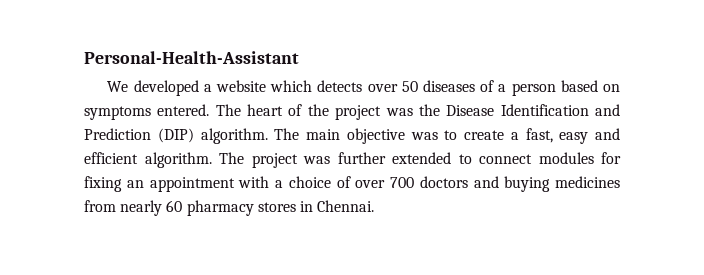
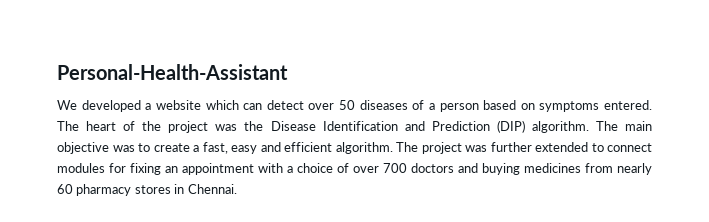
[317,80,363,92] detects -> [243,100,304,110] can detect

